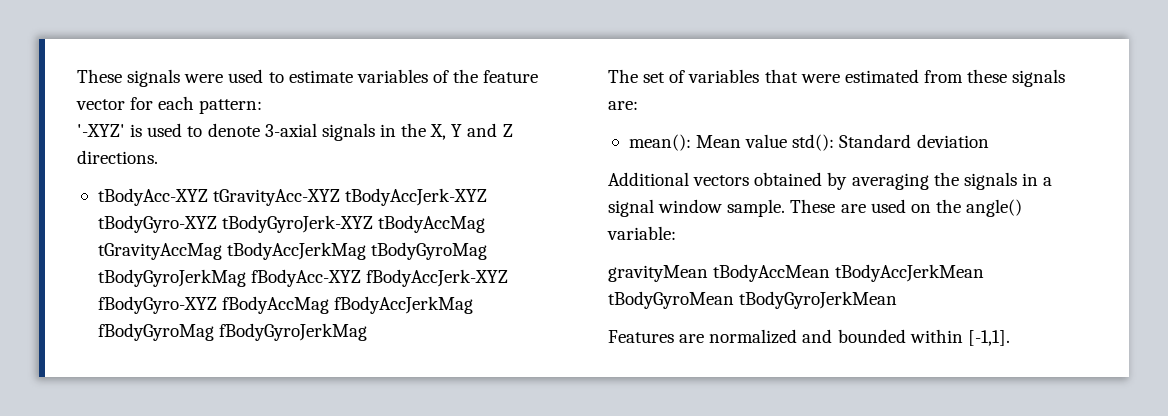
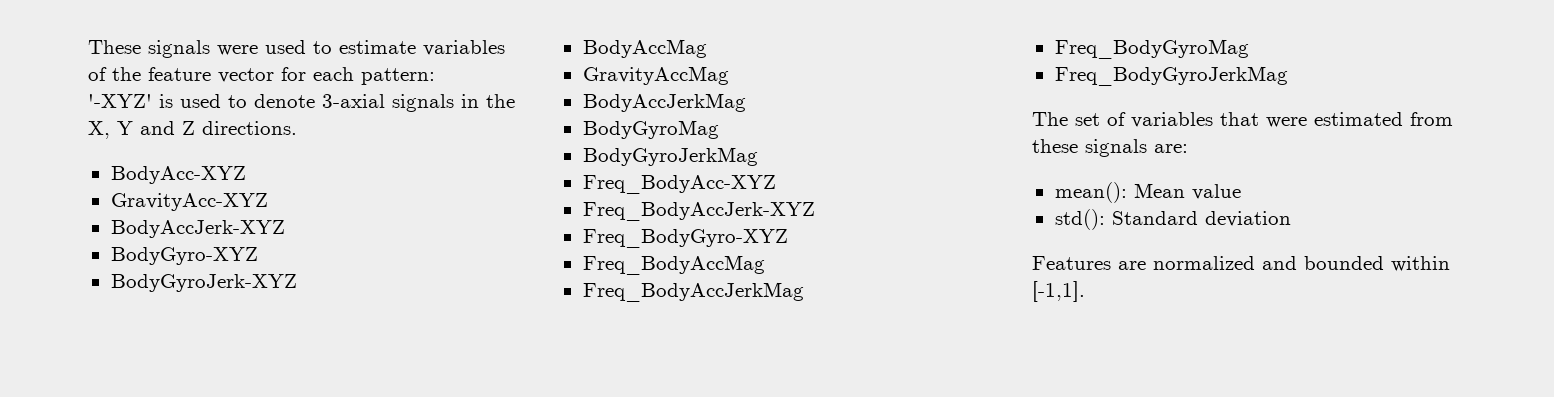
[97,188,488,206] [97,215,486,233] [97,242,488,260] [97,269,509,287] [97,296,474,314] [97,323,368,341] tBodyAcc-XYZ tGravityAcc-XYZ tBodyAccJerk-XYZ tBodyGyro-XYZ tBodyGyroJerk-XYZ tBodyAccMag tGravityAccMag tBodyAccJerkMag tBodyGyroMag tBodyGyroJerkMag fBodyAcc-XYZ fBodyAccJerk-XYZ fBodyGyro-XYZ fBodyAccMag fBodyAccJerkMag fBodyGyroMag fBodyGyroJerkMag -> [110,166,246,184] [110,193,268,211] [110,220,285,238] [110,247,258,265] [110,274,297,292] [582,39,707,58] [582,66,729,85] [582,93,746,112] [582,120,719,139] [582,147,758,166] [582,175,776,194] [582,202,815,221] [582,229,788,248] [582,255,765,275] [582,282,804,302] [1054,39,1249,59] [1054,66,1288,86] BodyAcc-XYZ // GravityAcc-XYZ // BodyAccJerk-XYZ // BodyGyro-XYZ // BodyGyroJerk-XYZ // BodyAccMag // GravityAccMag // BodyAccJerkMag // BodyGyroMag // BodyGyroJerkMag // Freq_BodyAcc-XYZ // Freq_BodyAccJerk-XYZ // Freq_BodyGyro-XYZ // Freq_BodyAccMag // Freq_BodyAccJerkMag // Freq_BodyGyroMag // Freq_BodyGyroJerkMag
(788, 141) none -> (1241, 192) //
[608,172,1053,190] [608,199,1023,217] [607,226,676,240] [608,264,985,282] [608,291,898,309] // Additional vectors obtained by averaging the signals in a signal window sample. These are used on the angle() variable: // gravityMean tBodyAccMean tBodyAccJerkMean tBodyGyroMean tBodyGyroJerkMean -> (1291, 219) none

